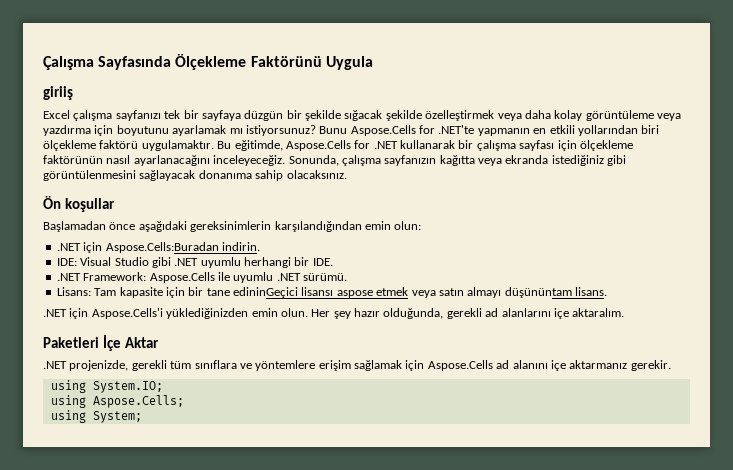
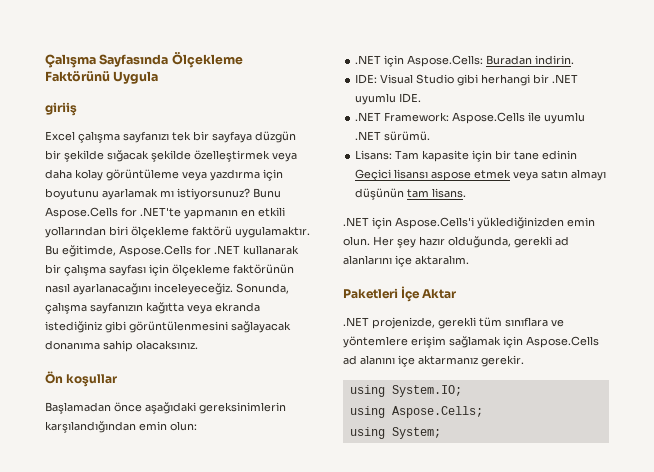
[105,242,219,253] Aspose.Cells:Buradan -> [407,55,533,67] Aspose.Cells: Buradan
[174,257,310,268] .NET uyumlu herhangi bir -> [481,74,579,86] [355,93,397,105] herhangi bir .NET uyumlu
[233,287,298,298] edininGeçici -> [542,150,578,160] [355,169,392,181] edinin Geçici
[504,287,572,298] düşününtam -> [355,188,430,200] düşünün tam

